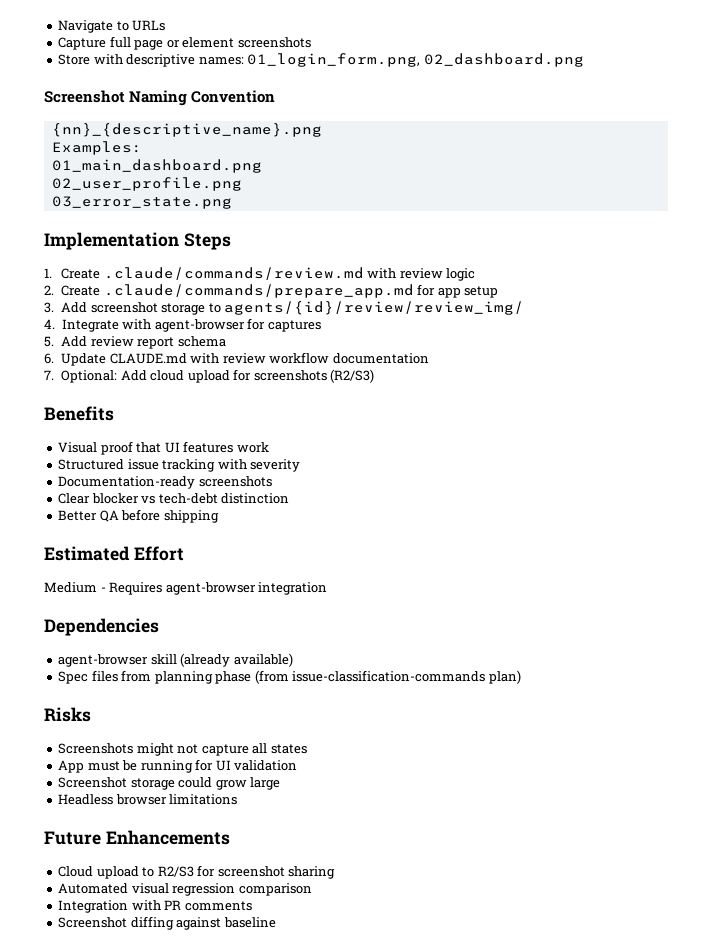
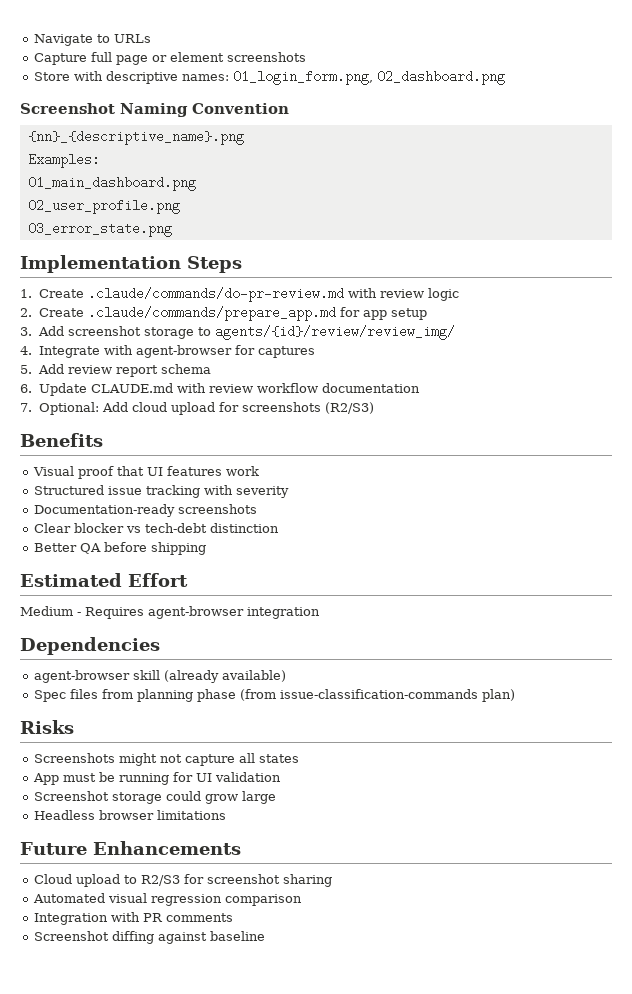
[103,267,364,280] .claude/commands/review.md -> [87,287,344,302] .claude/commands/do-pr-review.md

